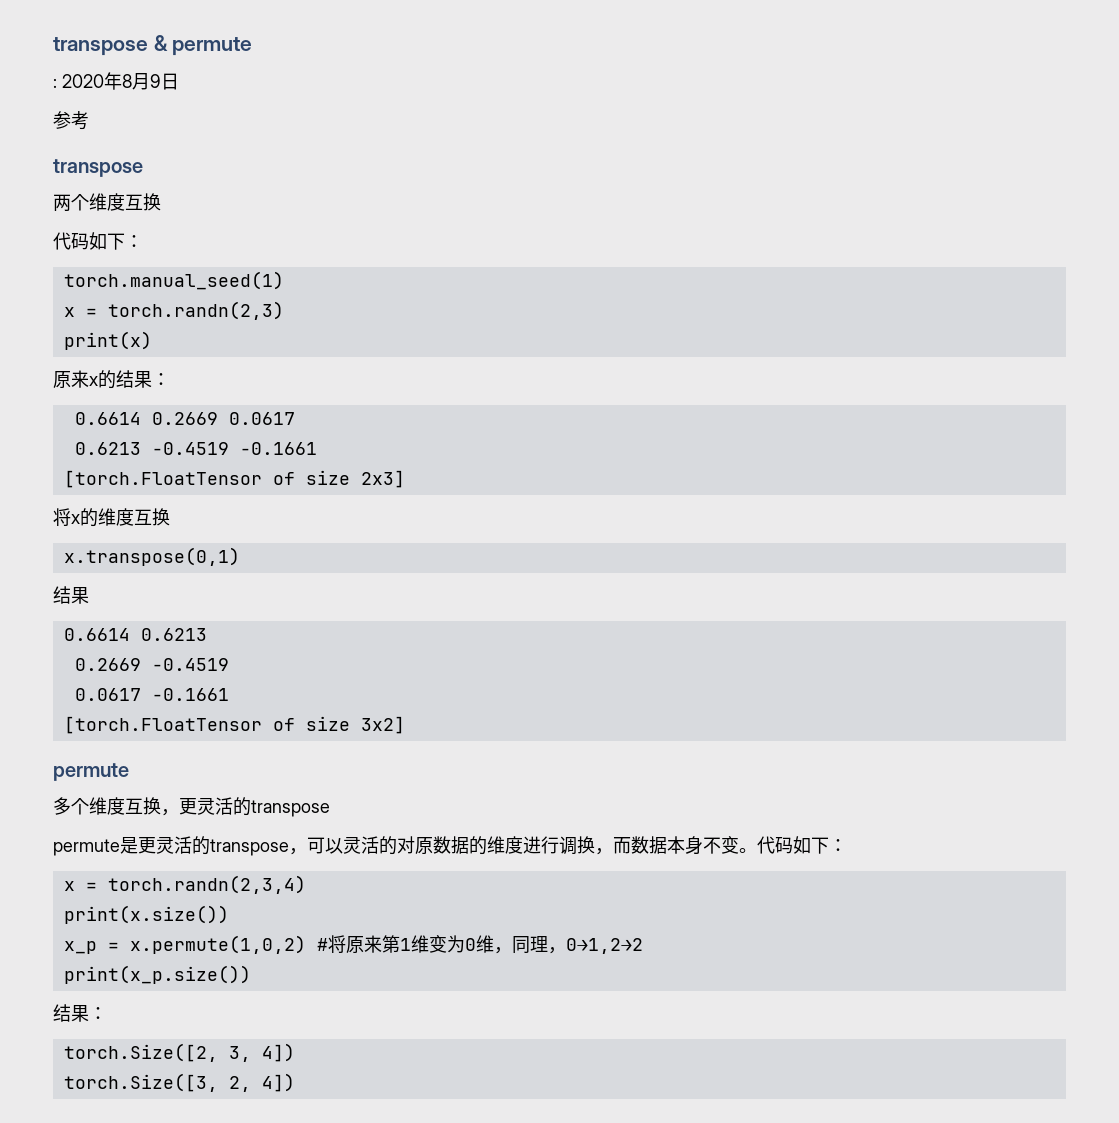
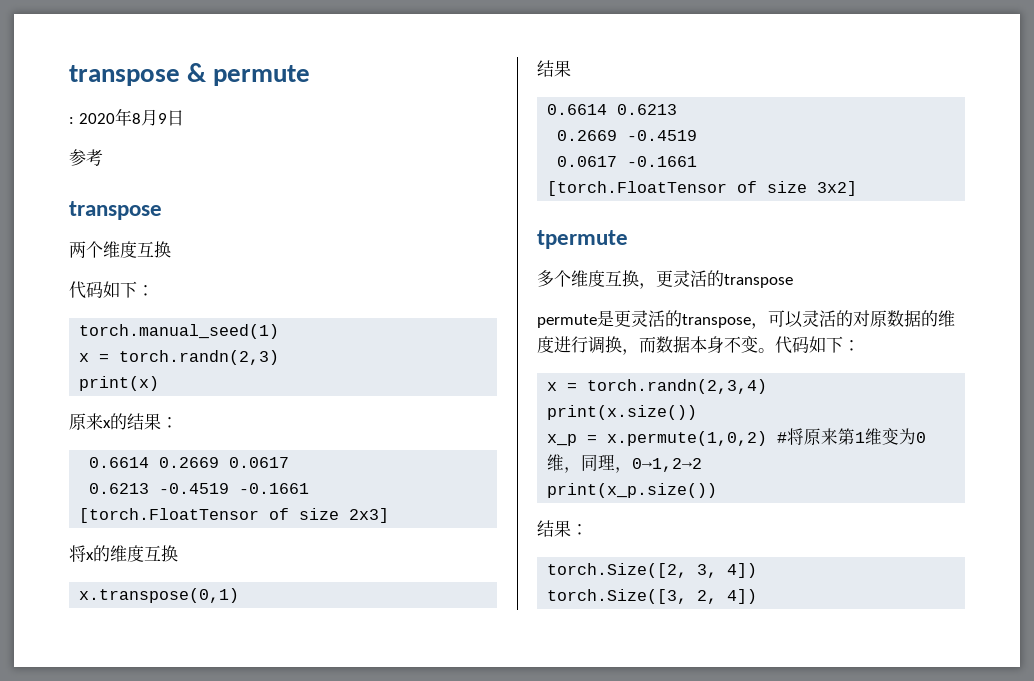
[53,763,129,781] permute -> [537,230,628,249] tpermute

